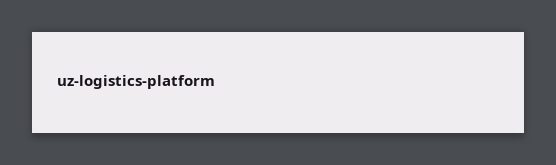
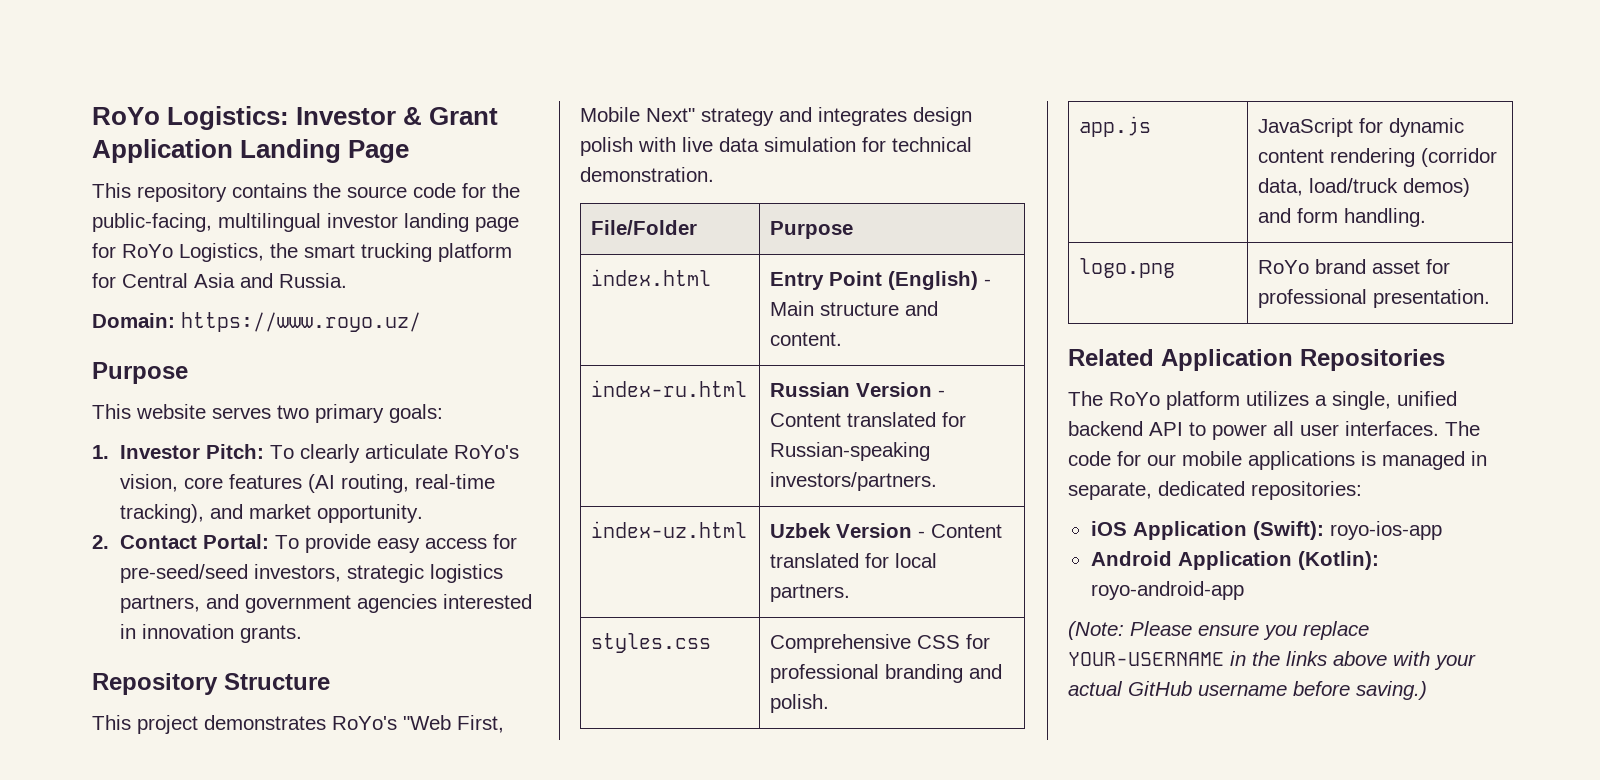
[57,75,215,89] uz-logistics-platform -> [92,106,499,130] [92,139,410,163] [92,183,520,202] [92,213,519,232] [92,243,512,262] [92,273,347,288] [92,312,421,332] [92,362,188,384] [92,404,443,423] [92,444,520,463] [120,474,496,493] [120,504,424,523] [92,534,518,553] [120,564,504,583] [120,594,533,613] [120,624,303,643] [92,673,330,695] [92,715,504,734] [580,107,972,126] [580,137,972,156] [580,167,714,182] [591,220,698,235] [770,221,854,239] [591,269,712,286] [770,271,992,290] [770,301,939,316] [770,332,843,346] [591,380,748,397] [770,382,946,397] [770,412,967,427] [770,442,931,461] [770,472,938,491] [591,521,748,538] [770,523,1003,538] [770,553,938,568] [770,584,851,602] [591,633,712,653] [770,634,991,653] [770,664,1003,683] [770,694,830,713] [1079,116,1152,137] [1258,118,1465,137] [1258,148,1498,167] [1258,178,1471,197] [1258,208,1427,227] [1079,258,1176,278] [1258,259,1451,274] [1258,289,1491,308] [1068,349,1445,371] [1068,391,1457,410] [1068,421,1480,440] [1068,451,1487,470] [1068,481,1362,500] [1090,521,1442,540] [1090,551,1379,570] [1090,581,1244,600] [1068,621,1369,640] [1068,651,1476,670] [1068,681,1427,700] RoYo Logistics: Investor & Grant Application Landing Page // This repository contains the source code for the public-facing, multilingual investor landing page for RoYo Logistics, the smart trucking platform for Central Asia and Russia. // Domain: https://www.royo.uz/ // Purpose // This website serves two primary goals: // 1. Investor Pitch: To clearly articulate RoYo's vision, core features (AI routing, real-time tracking), and market opportunity. // 2. Contact Portal: To provide easy access for pre-seed/seed investors, strategic logistics partners, and government agencies interested in innovation grants. // Repository Structure // This project demonstrates RoYo's "Web First, Mobile Next" strategy and integrates design polish with live data simulation for technical demonstration. // File/Folder | Purpose // index.html | Entry Point (English) - Main structure and content. // index-ru.html | Russian Version - Content translated for Russian-speaking investors/partners. // index-uz.html | Uzbek Version - Content translated for local partners. // styles.css | Comprehensive CSS for professional branding and polish. // app.js | JavaScript for dynamic content rendering (corridor data, load/truck demos) and form handling. // logo.png | RoYo brand asset for professional presentation. // Related Application Repositories // The RoYo platform utilizes a single, unified backend API to power all user interfaces. The code for our mobile applications is managed in separate, dedicated repositories: // iOS Application (Swift): royo-ios-app // Android Application (Kotlin): royo-android-app // (Note: Please ensure you replace YOUR-USERNAME in the links above with your actual GitHub username before saving.)

